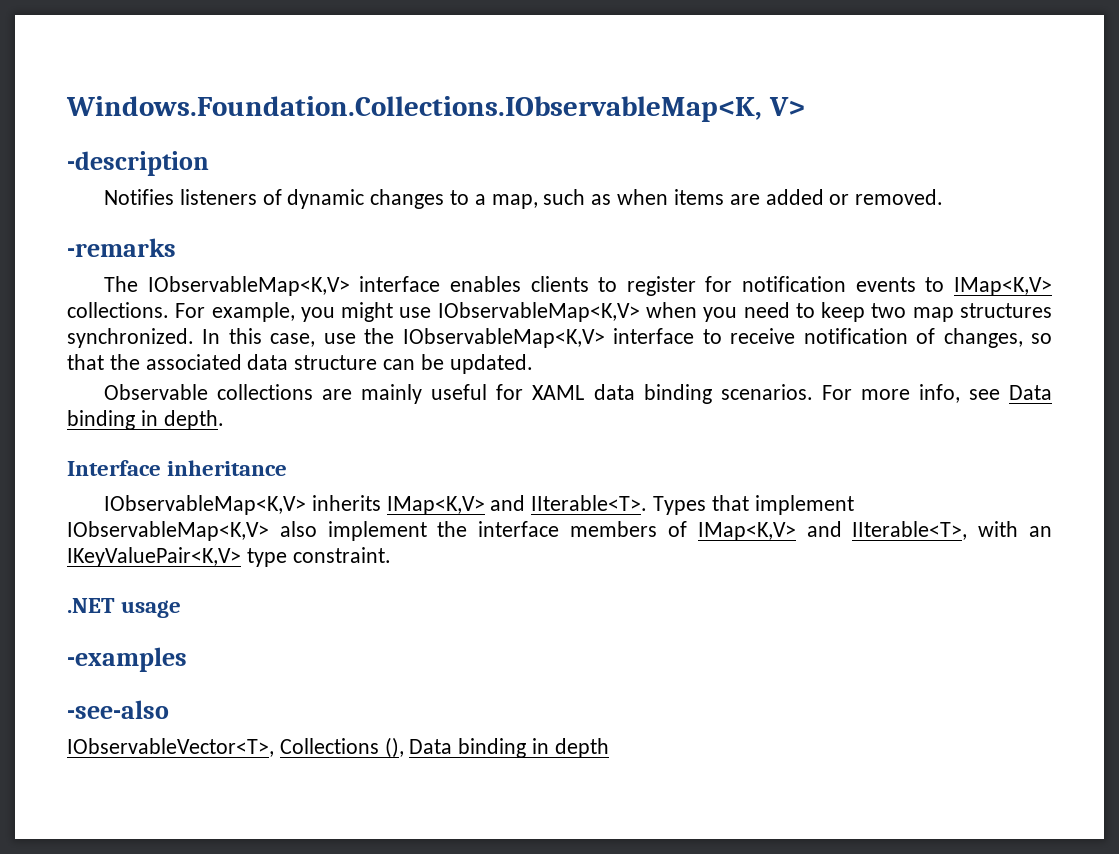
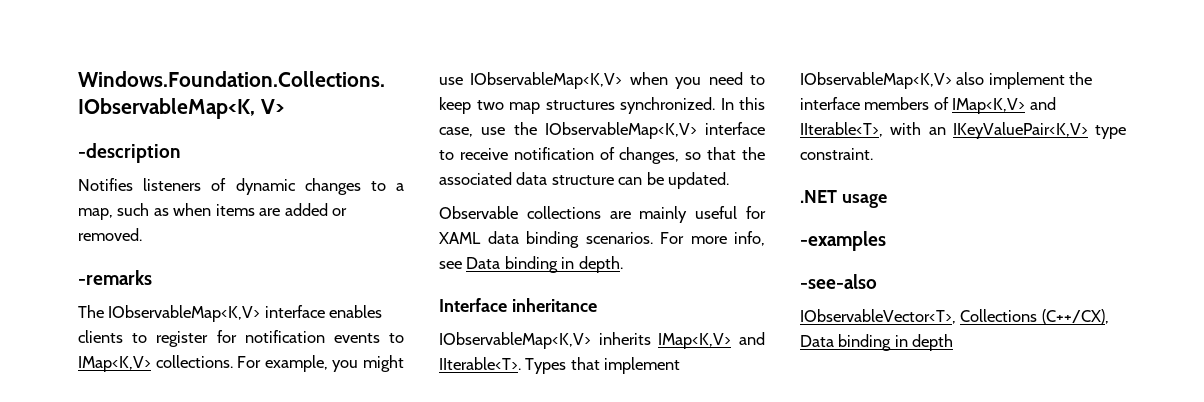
[384,737,404,758] (), -> [1041,309,1109,324] (C++/CX),

